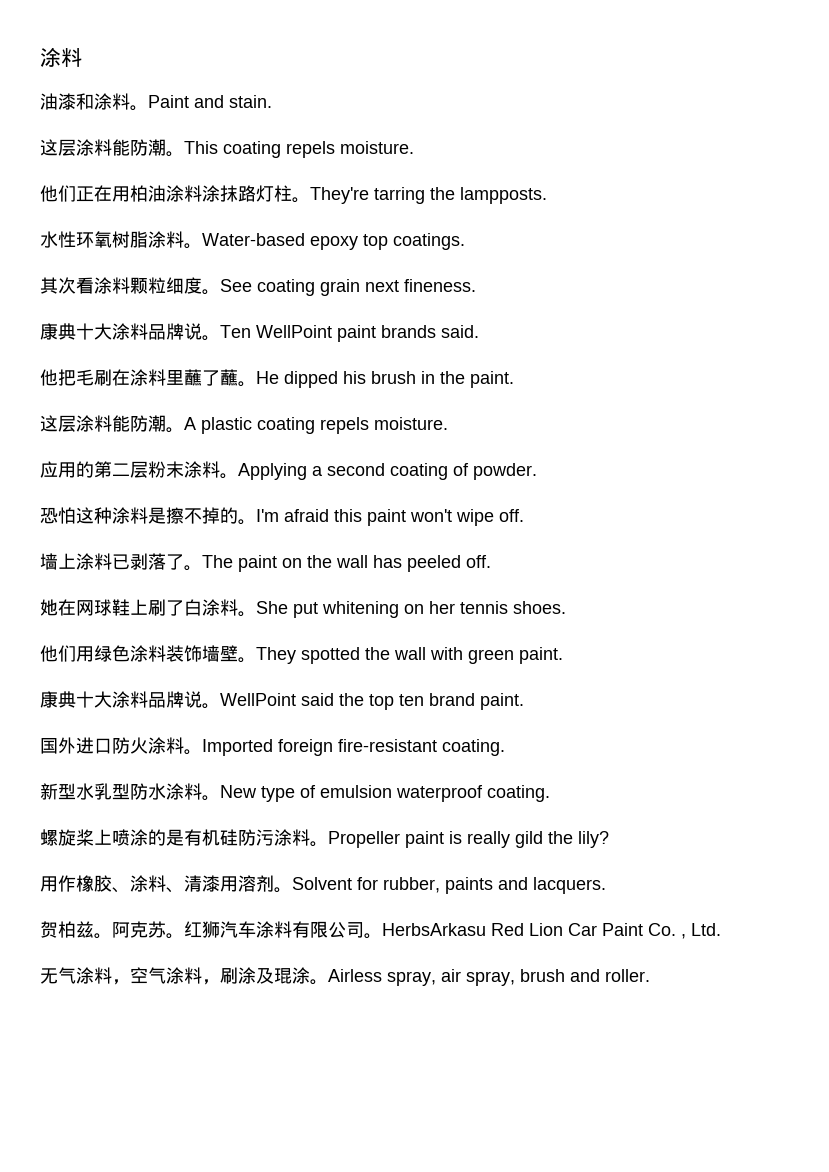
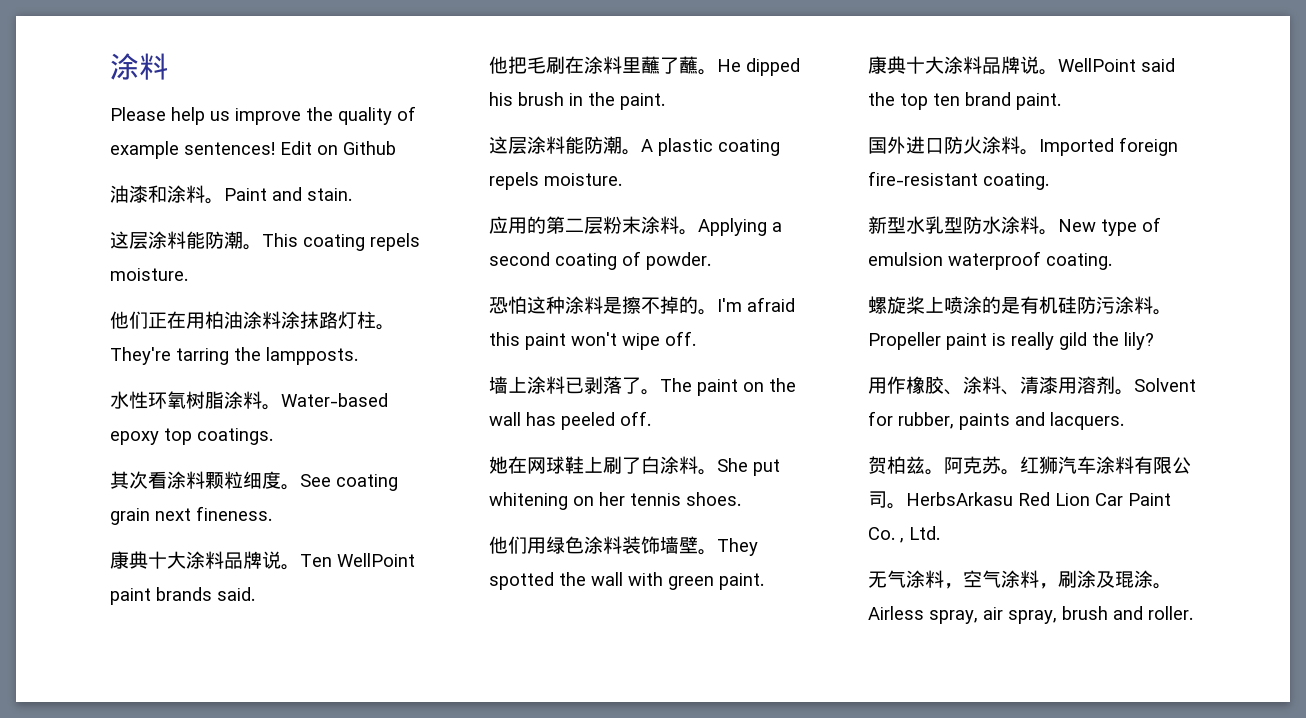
[40,47,82,67] 涂料 -> [110,53,168,80] [110,106,416,125] [110,141,396,159] 涂料 // Please help us improve the quality of example sentences! Edit on Github

